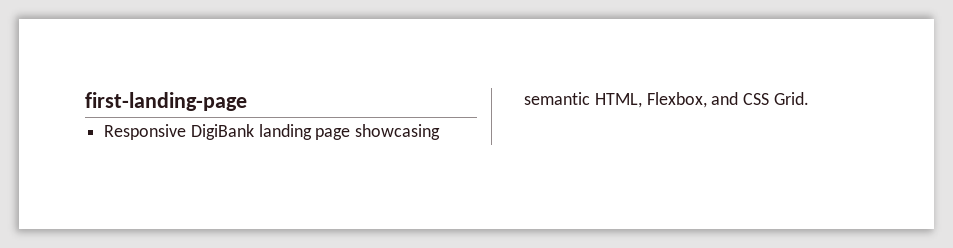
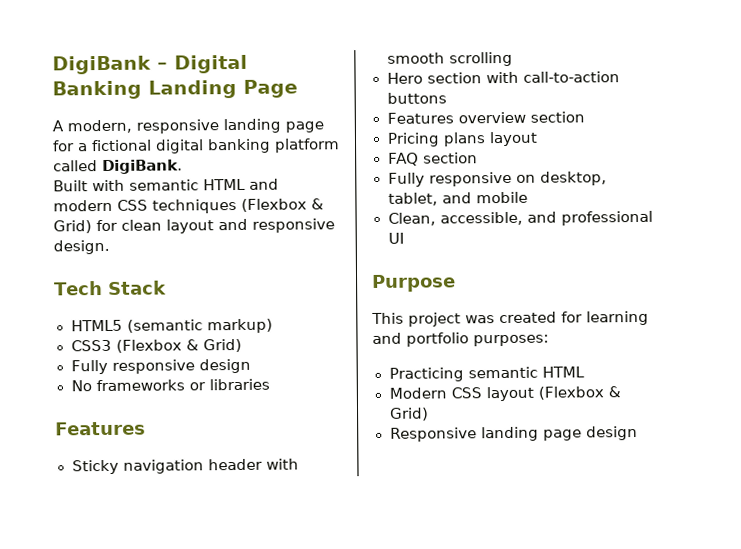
[85,92,247,111] first-landing-page -> [52,54,248,75] [52,79,298,100] [52,118,324,134] [52,138,340,154] [53,159,183,175] [53,178,279,192] [53,198,324,214] [53,218,335,234] [53,239,110,255] [54,280,167,296] [70,318,273,334] [70,338,242,353] [70,358,251,375] [70,378,270,392] [55,421,146,436] [71,458,299,475] [386,51,513,67] [386,71,620,84] [386,92,447,104] [386,111,585,124] [386,131,538,147] [387,152,479,166] [387,171,607,187] [387,191,528,206] [387,210,653,226] [387,232,404,244] [372,274,456,292] [371,310,649,327] [372,332,549,347] [388,366,585,382] [388,386,621,402] [389,407,429,421] DigiBank – Digital Banking Landing Page // A modern, responsive landing page for a fictional digital banking platform called DigiBank. // Built with semantic HTML and modern CSS techniques (Flexbox & Grid) for clean layout and responsive design. // Tech Stack // HTML5 (semantic markup) // CSS3 (Flexbox & Grid) // Fully responsive design // No frameworks or libraries // Features // Sticky navigation header with smooth scrolling // Hero section with call-to-action buttons // Features overview section // Pricing plans layout // FAQ section // Fully responsive on desktop, tablet, and mobile // Clean, accessible, and professional UI // Purpose // This project was created for learning and portfolio purposes: // Practicing semantic HTML // Modern CSS layout (Flexbox & Grid)
[190,124,441,140] [524,92,809,108] DigiBank landing page showcasing semantic HTML, Flexbox, and CSS Grid. -> [480,426,638,442] landing page design

